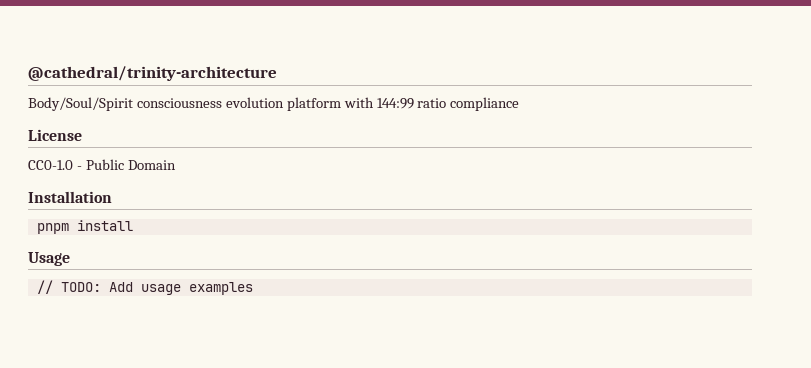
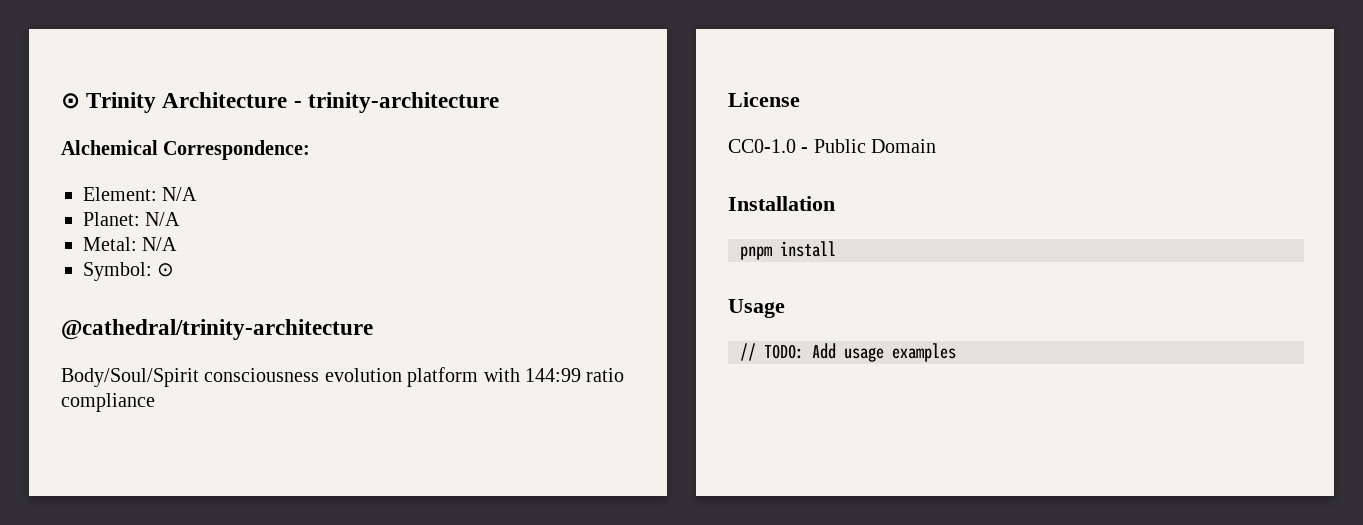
(28, 73) none -> [61,92,499,113] [61,140,311,160] [83,187,198,201] [83,212,181,226] [83,237,178,251] [83,262,175,281] ⊙ Trinity Architecture - trinity-architecture // Alchemical Correspondence: // Element: N/A // Planet: N/A // Metal: N/A // Symbol: ⊙ //

